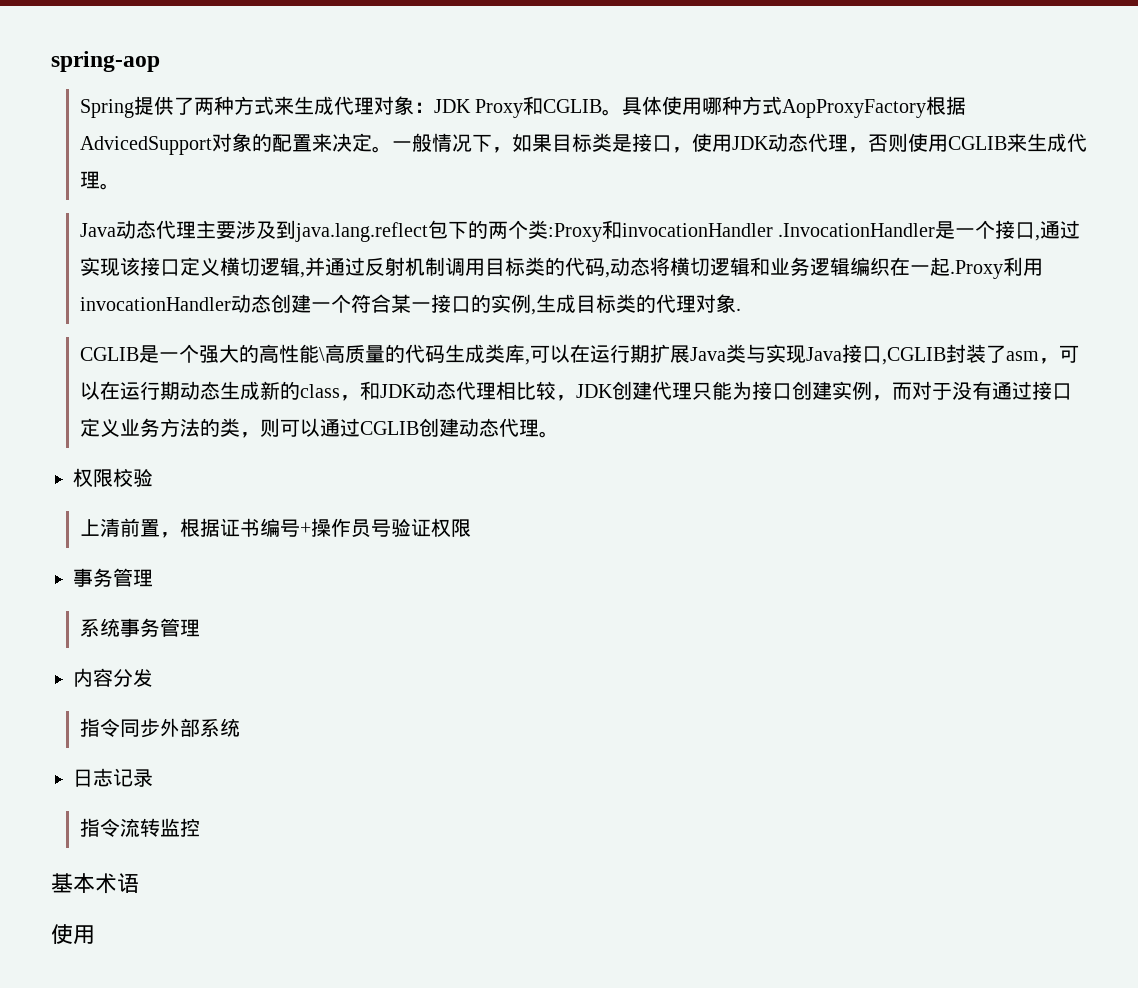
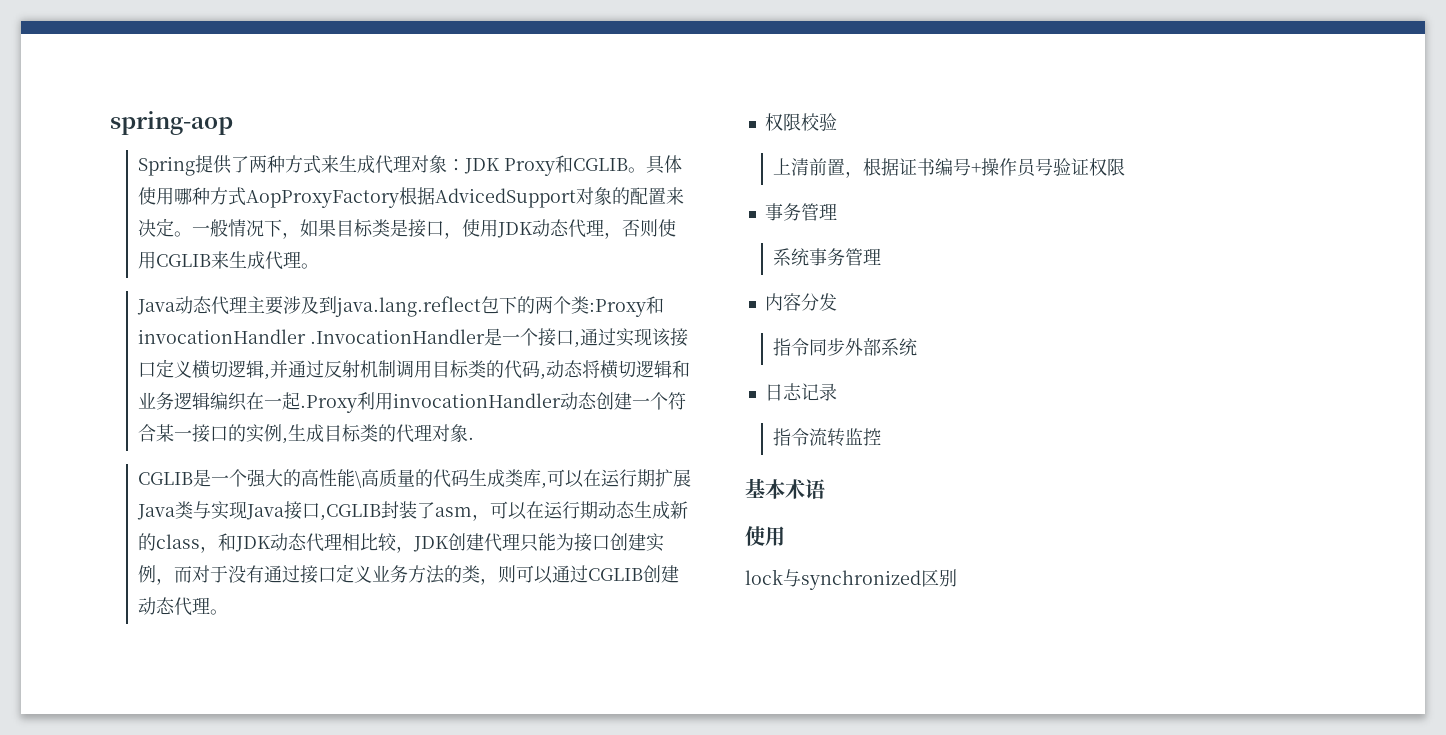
(95, 934) none -> [745,569,957,590] // lock与synchronized区别

